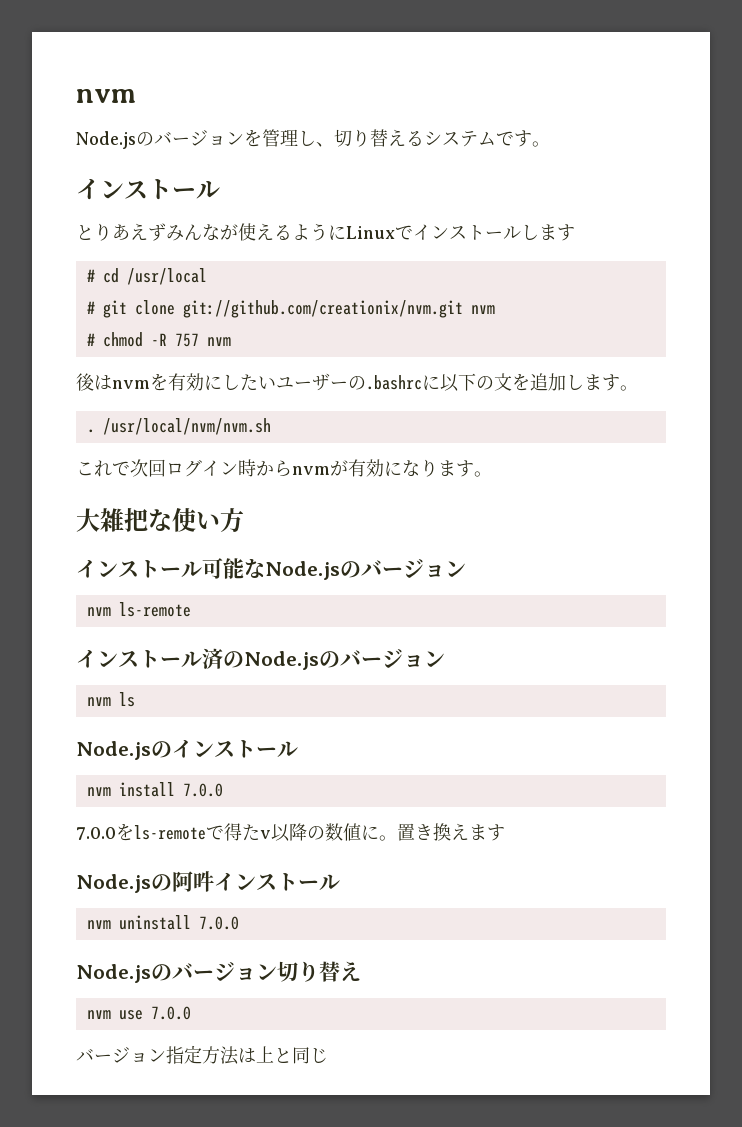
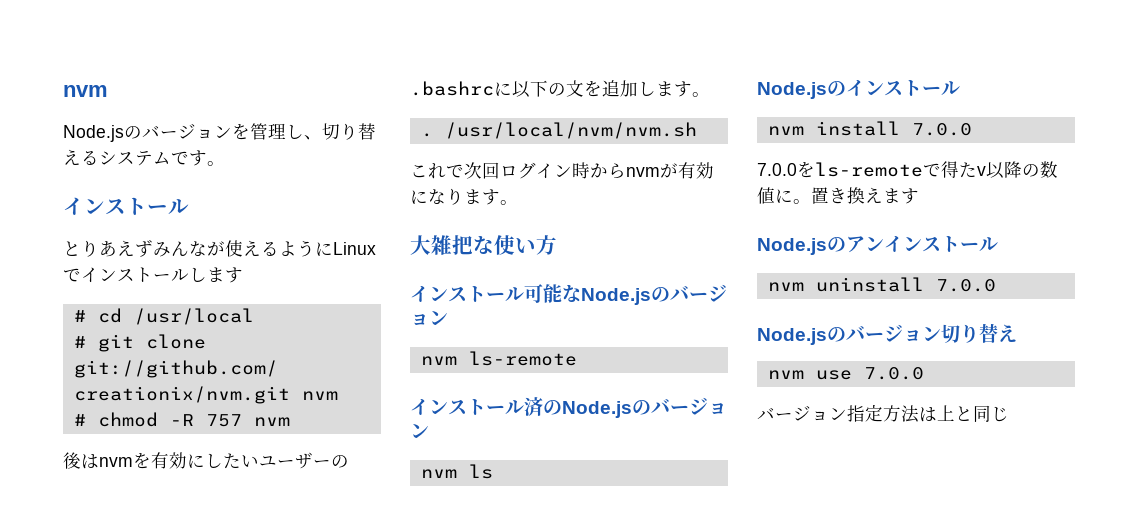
[172,871,214,892] 阿吽 -> [846,236,884,253] アン

